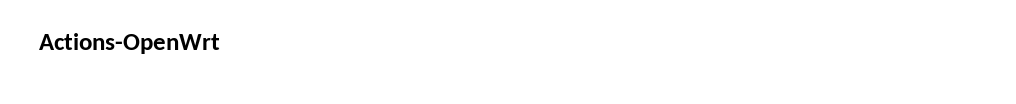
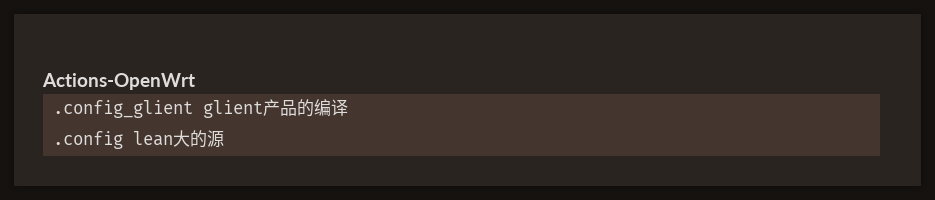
(220, 43) none -> [52,99,348,118] [52,130,224,149] // .config_glient glient产品的编译 // .config lean大的源

